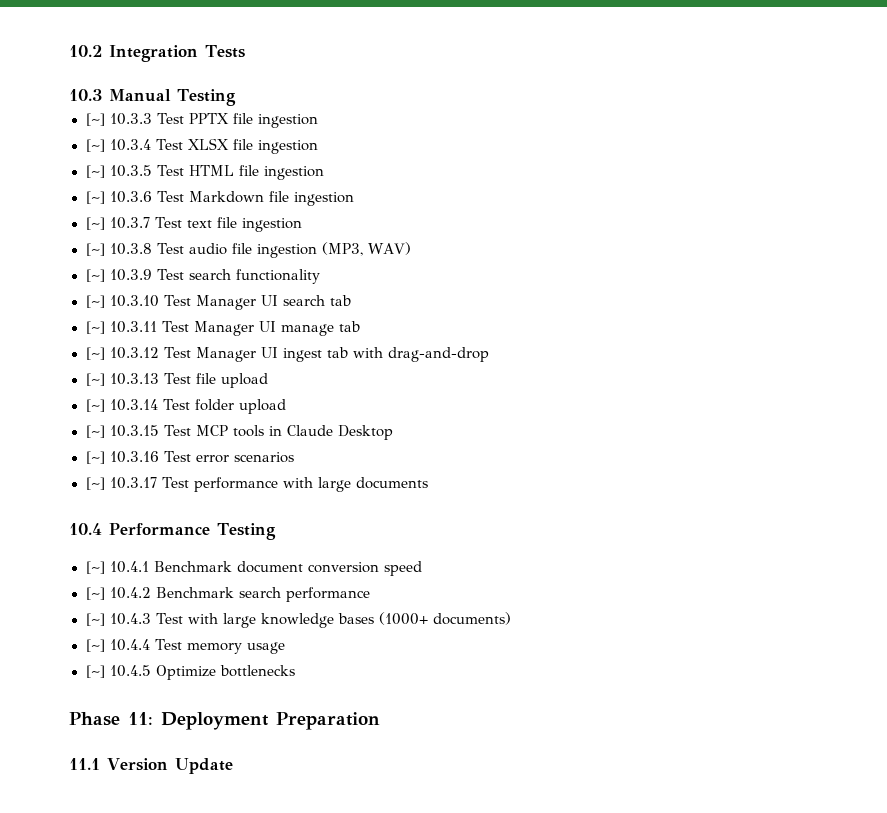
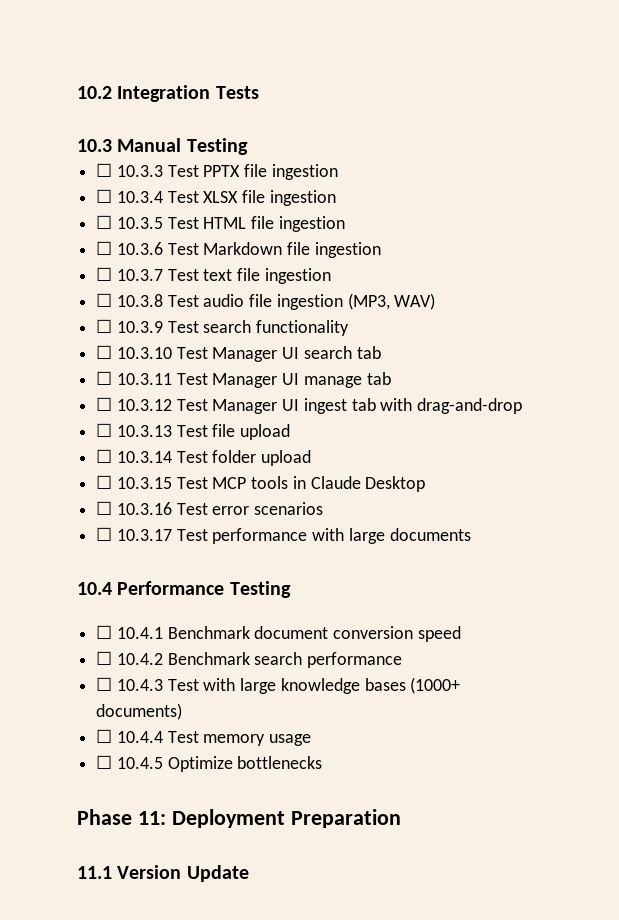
[85,113,105,126] [~] -> [96,163,113,177] ☐
[85,139,105,152] [~] -> [96,189,113,203] ☐
[85,165,105,178] [~] -> [96,215,113,229] ☐
[85,191,105,204] [~] -> [96,241,113,255] ☐
[85,217,105,230] [~] -> [96,267,113,281] ☐
[85,243,105,256] [~] -> [96,293,113,307] ☐
[85,269,105,282] [~] -> [96,319,113,333] ☐
[85,295,105,308] [~] -> [96,345,113,359] ☐
[85,321,105,334] [~] -> [96,371,113,385] ☐
[85,347,105,360] [~] -> [96,397,113,411] ☐
[85,373,105,386] [~] -> [96,423,113,437] ☐
[85,399,105,412] [~] -> [96,449,113,463] ☐
[85,425,105,438] [~] -> [96,475,113,489] ☐
[85,451,105,464] [~] -> [96,501,113,515] ☐
[85,477,105,490] [~] -> [96,527,113,541] ☐
[85,561,105,574] [~] -> [96,625,113,639] ☐
[85,587,105,600] [~] -> [96,651,113,665] ☐
[85,613,105,626] [~] -> [96,677,113,691] ☐
[85,639,105,652] [~] -> [96,729,113,743] ☐
[85,665,105,678] [~] -> [96,755,113,769] ☐

